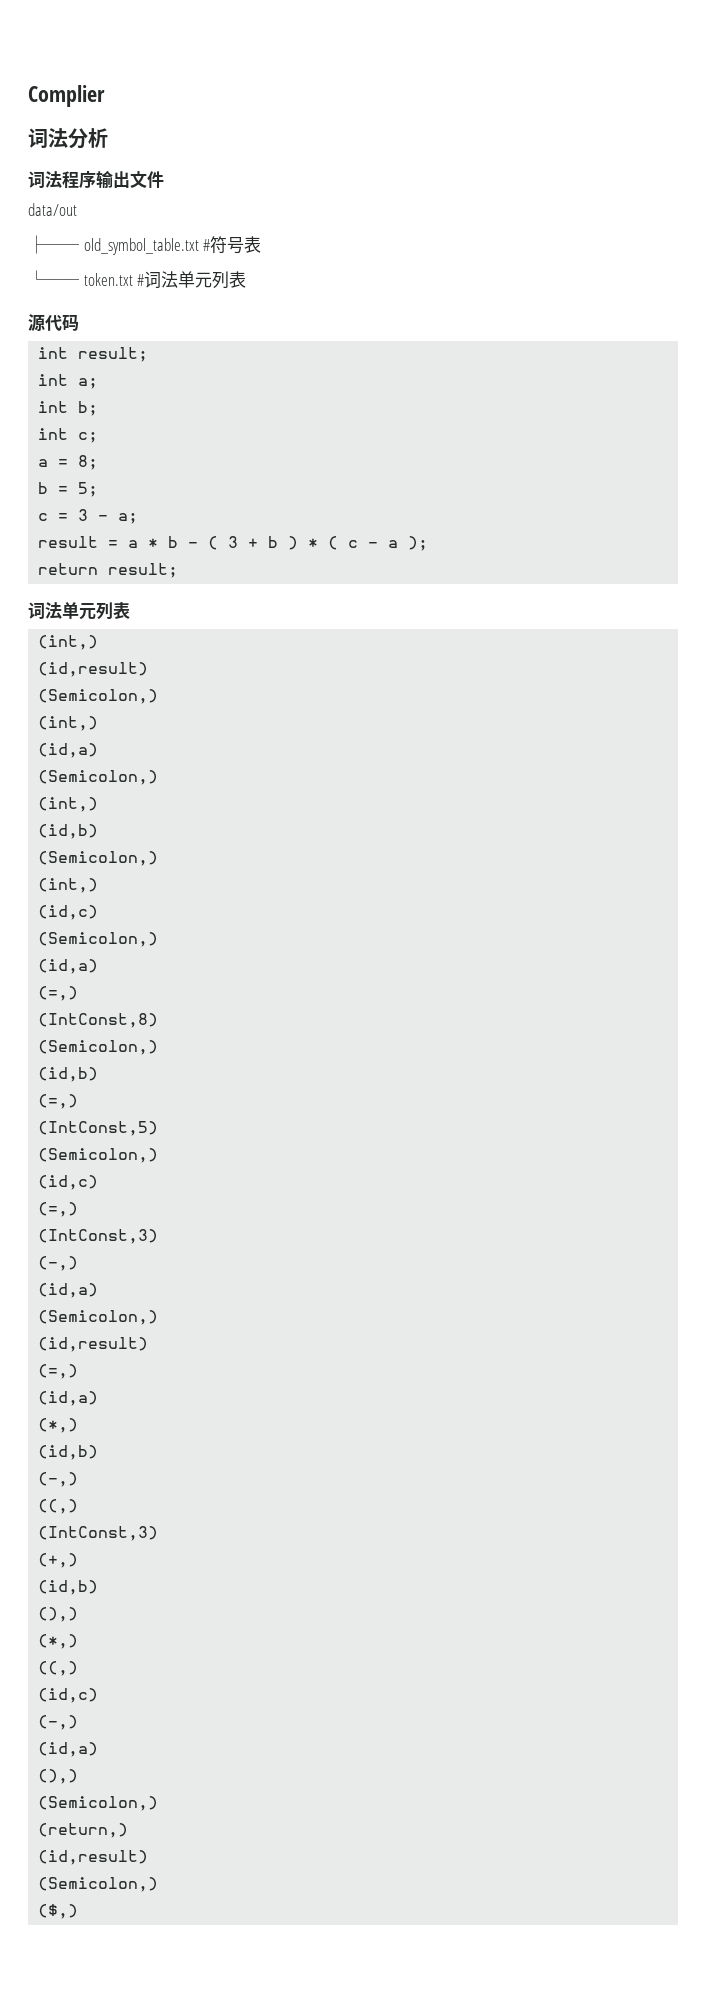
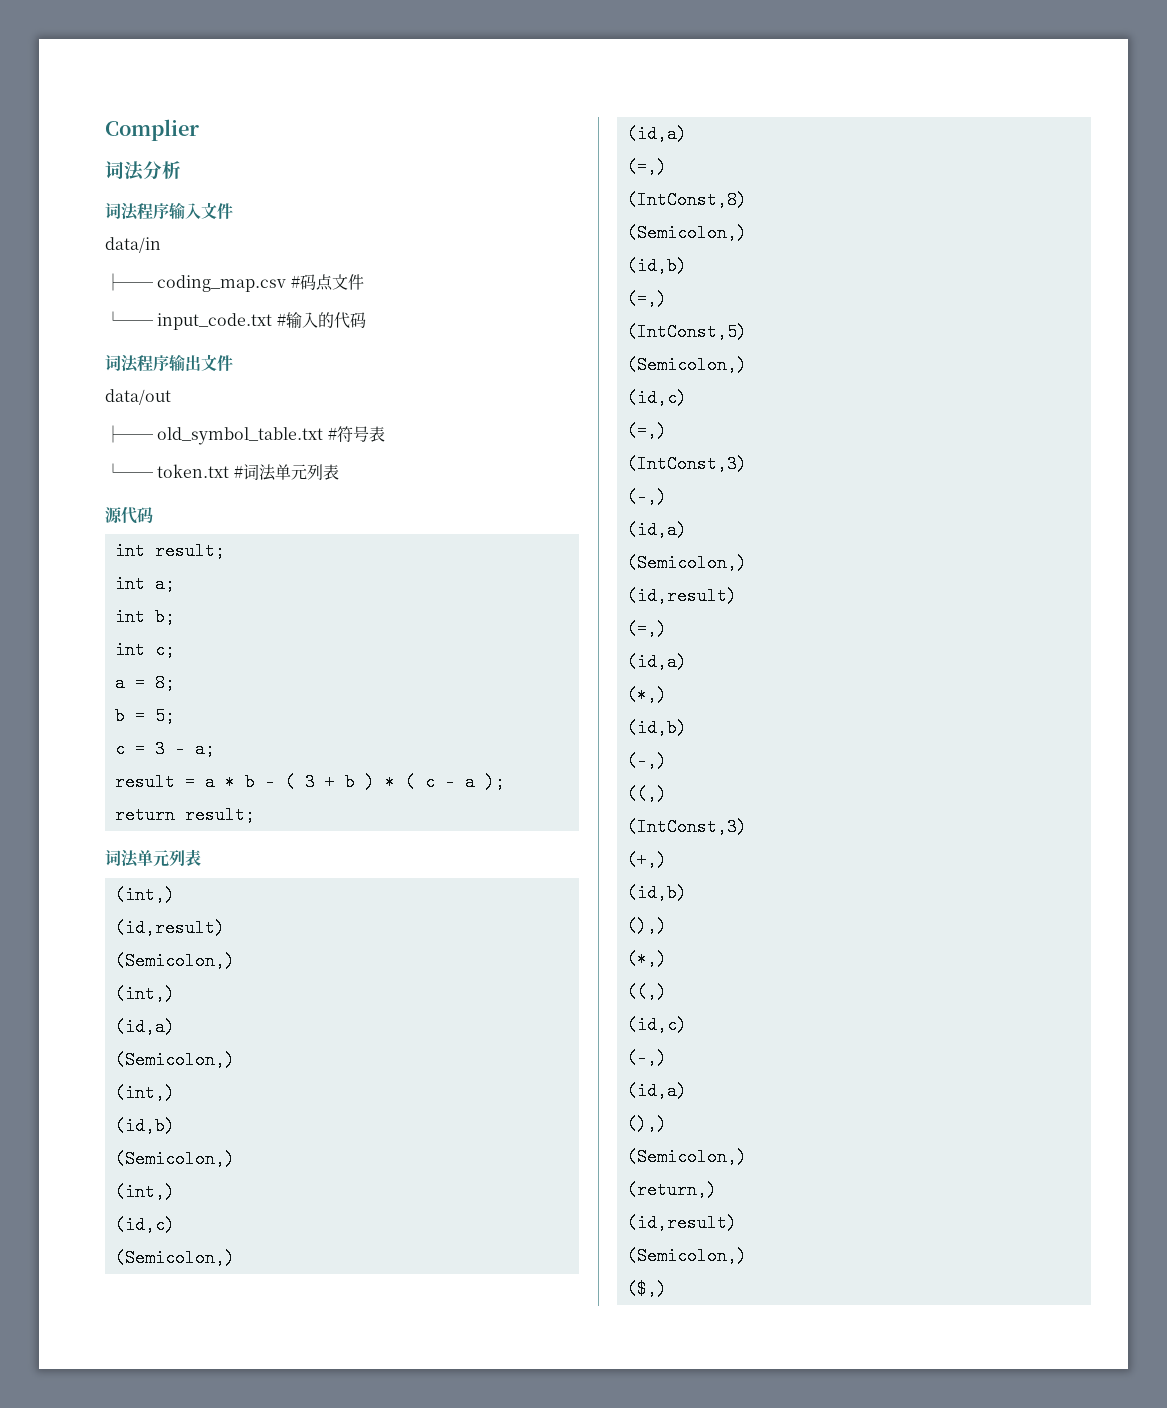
(108, 138) none -> [105,202,233,221] [105,237,161,253] [105,273,364,292] [105,311,366,330] // 词法程序输入文件 // data/in // ├── coding_map.csv #码点文件 // └── input_code.txt #输入的代码

